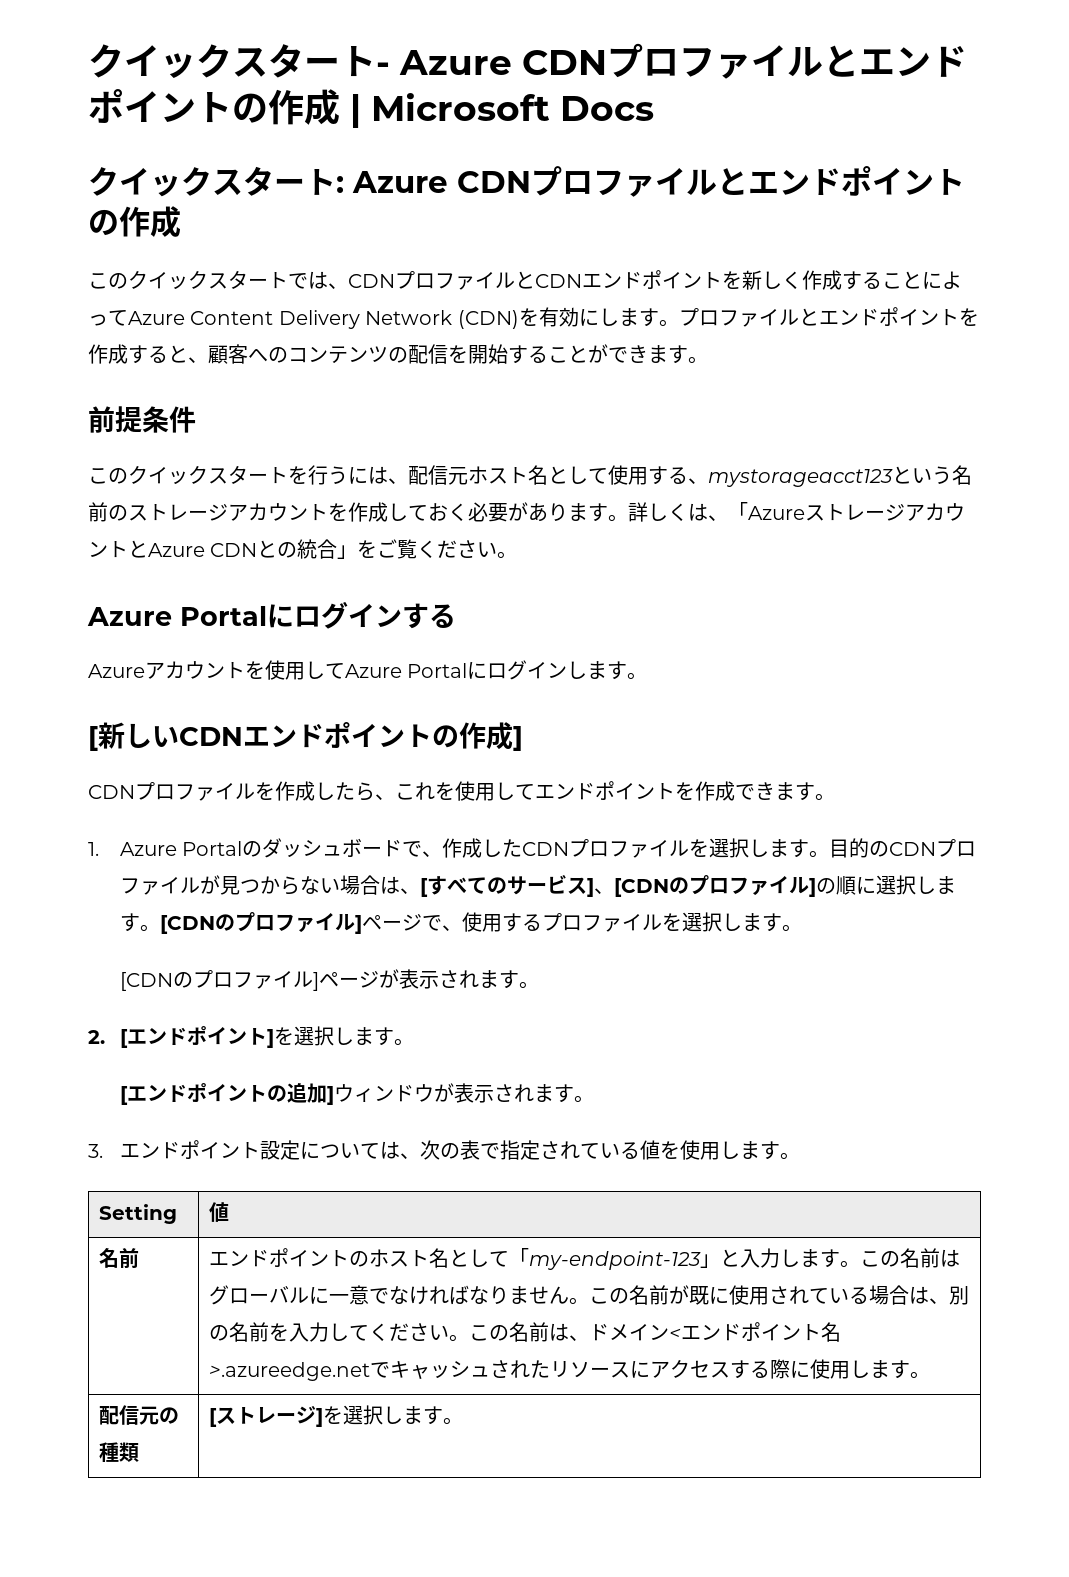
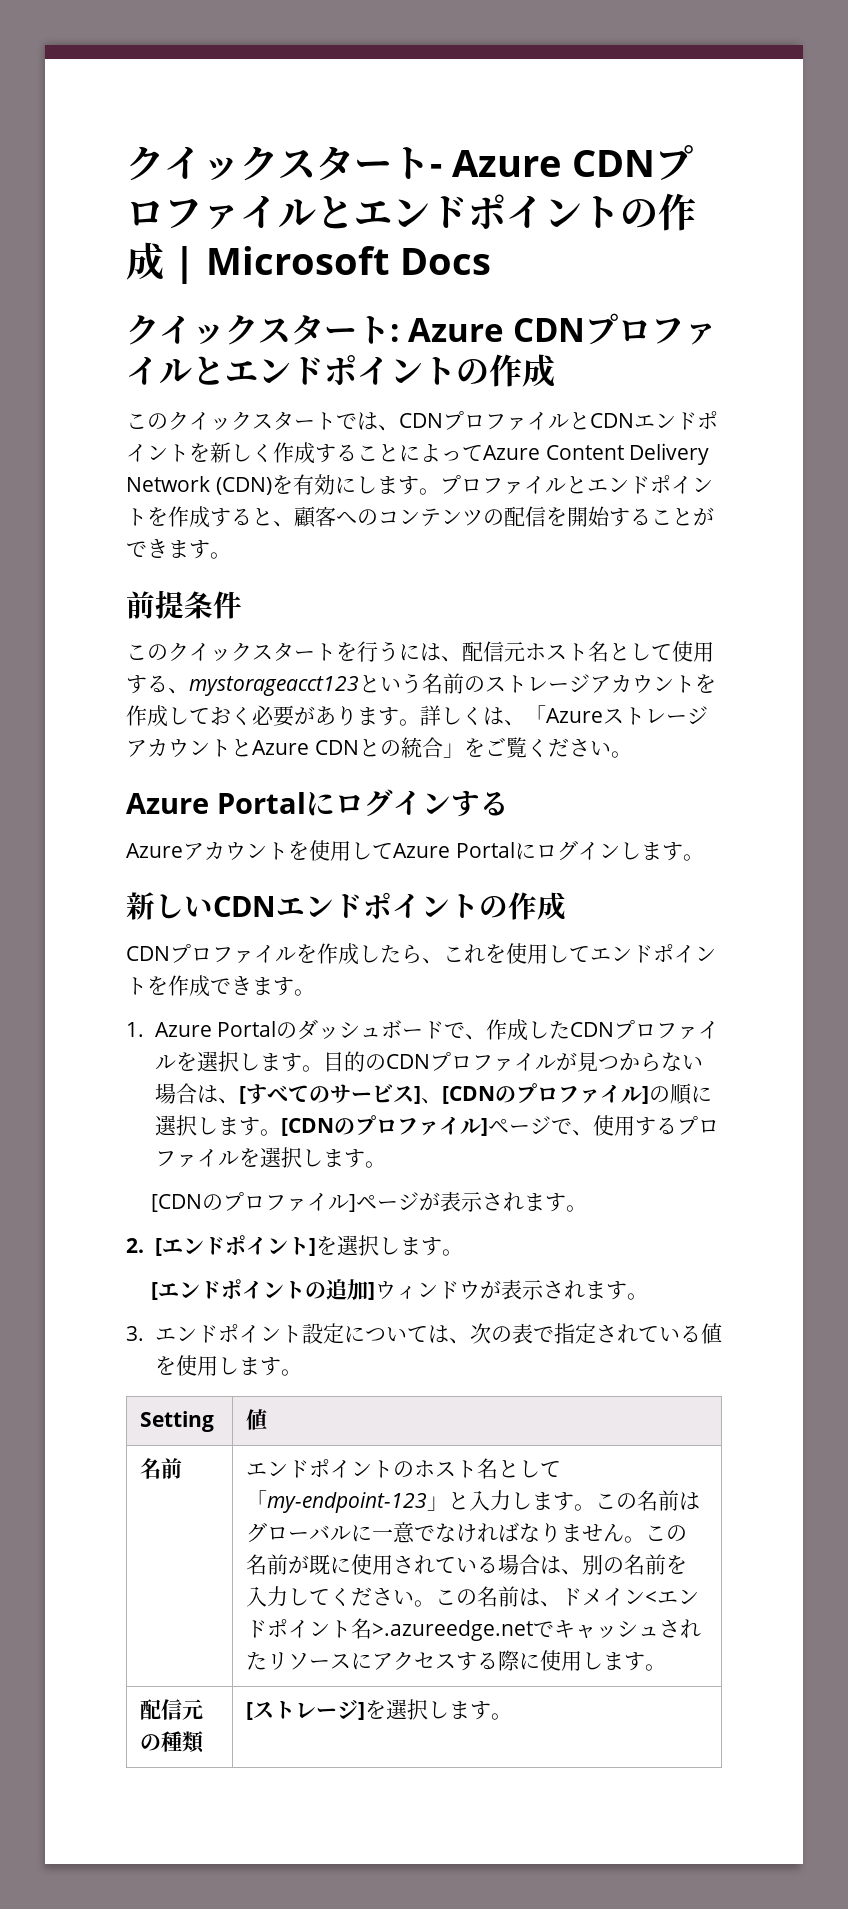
[88,726,98,751] [ -> (704, 857) none
[513,726,523,751] ] -> (566, 906) none

